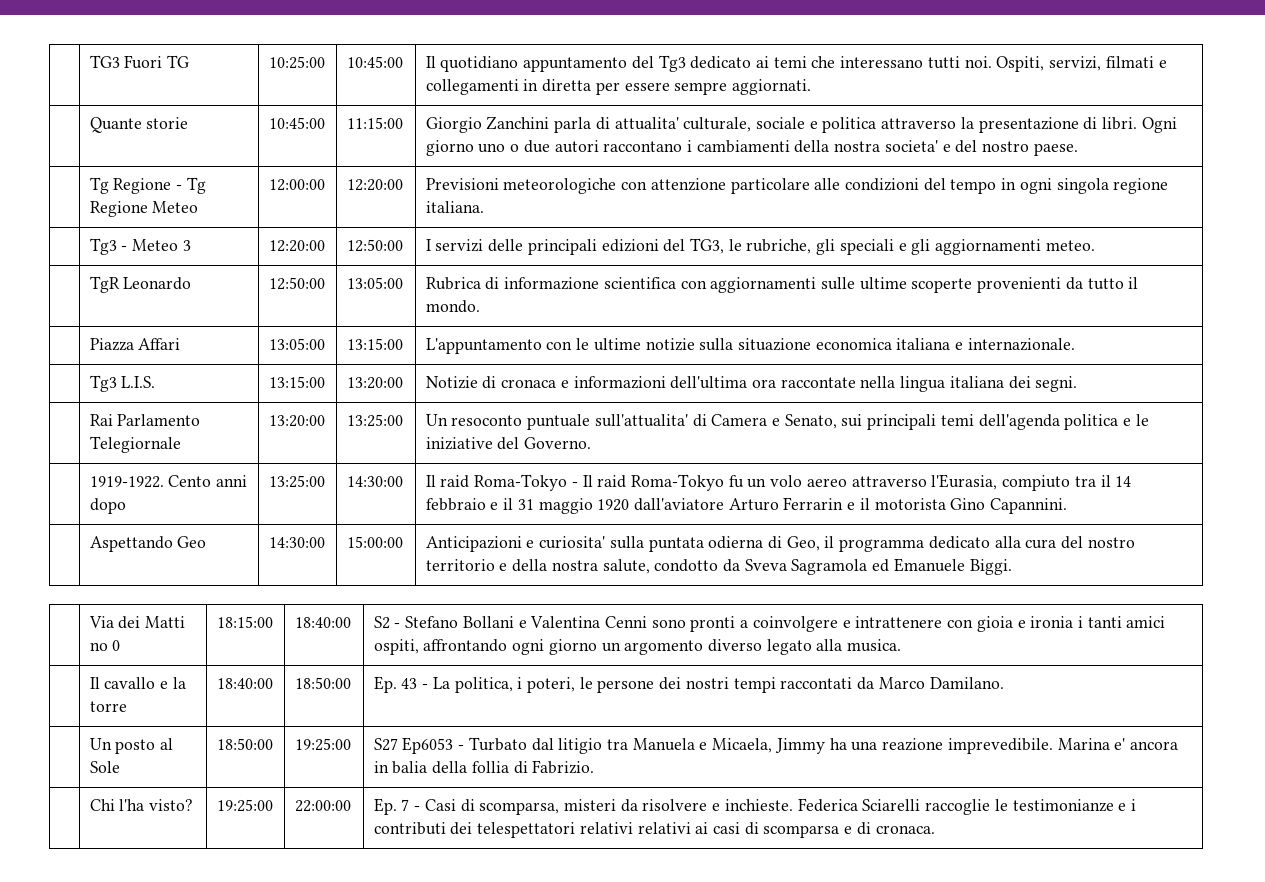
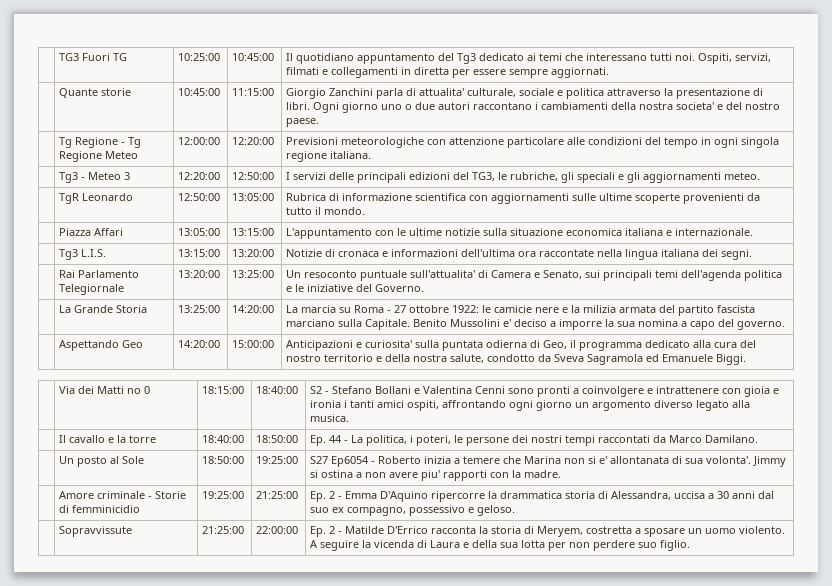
[89,475,248,488] [89,498,126,514] [268,475,325,488] [346,476,403,487] [425,474,1132,491] [425,497,1068,514] 1919-1922. Cento anni dopo | 13:25:00 | 14:30:00 | Il raid Roma-Tokyo - Il raid Roma-Tokyo fu un volo aereo attraverso l'Eurasia, compiuto tra il 14 febbraio e il 31 maggio 1920 dall'aviatore Arturo Ferrarin e il motorista Gino Capannini. -> [59,305,148,313] [178,305,221,313] [232,305,275,313] [286,305,756,316] [286,319,786,330] La Grande Storia | 13:25:00 | 14:20:00 | La marcia su Roma - 27 ottobre 1922: le camicie nere e la milizia armata del partito fascista marciano sulla Capitale. Benito Mussolini e' deciso a imporre la sua nomina a capo del governo.
[268,537,325,548] 14:30:00 -> [178,340,221,348] 14:20:00
[401,678,418,689] 43 -> [329,435,343,443] 44
[402,737,1178,754] [373,760,595,774] [89,799,194,811] [216,799,273,812] [294,800,351,812] [373,798,1136,815] [373,822,935,838] Ep6053 - Turbato dal litigio tra Manuela e Micaela, Jimmy ha una reazione imprevedibile. Marina e' ancora in balia della follia di Fabrizio. // | Chi l'ha visto? | 19:25:00 | 22:00:00 | Ep. 7 - Casi di scomparsa, misteri da risolvere e inchieste. Federica Sciarelli raccoglie le testimonianze e i contributi dei telespettatori relativi relativi ai casi di scomparsa e di cronaca. -> [331,456,787,467] [310,470,562,481] [59,491,187,499] [59,505,141,513] [202,491,245,499] [256,491,299,499] [310,491,775,502] [310,505,516,516] [59,526,133,537] [202,526,245,534] [256,526,299,534] [310,526,786,537] [310,540,691,551] Ep6054 - Roberto inizia a temere che Marina non si e' allontanata di sua volonta'. Jimmy si ostina a non avere piu' rapporti con la madre. // | Amore criminale - Storie di femminicidio | 19:25:00 | 21:25:00 | Ep. 2 - Emma D'Aquino ripercorre la drammatica storia di Alessandra, uccisa a 30 anni dal suo ex compagno, possessivo e geloso. // | Sopravvissute | 21:25:00 | 22:00:00 | Ep. 2 - Matilde D'Errico racconta la storia di Meryem, costretta a sposare un uomo violento. A seguire la vicenda di Laura e della sua lotta per non perdere suo figlio.

